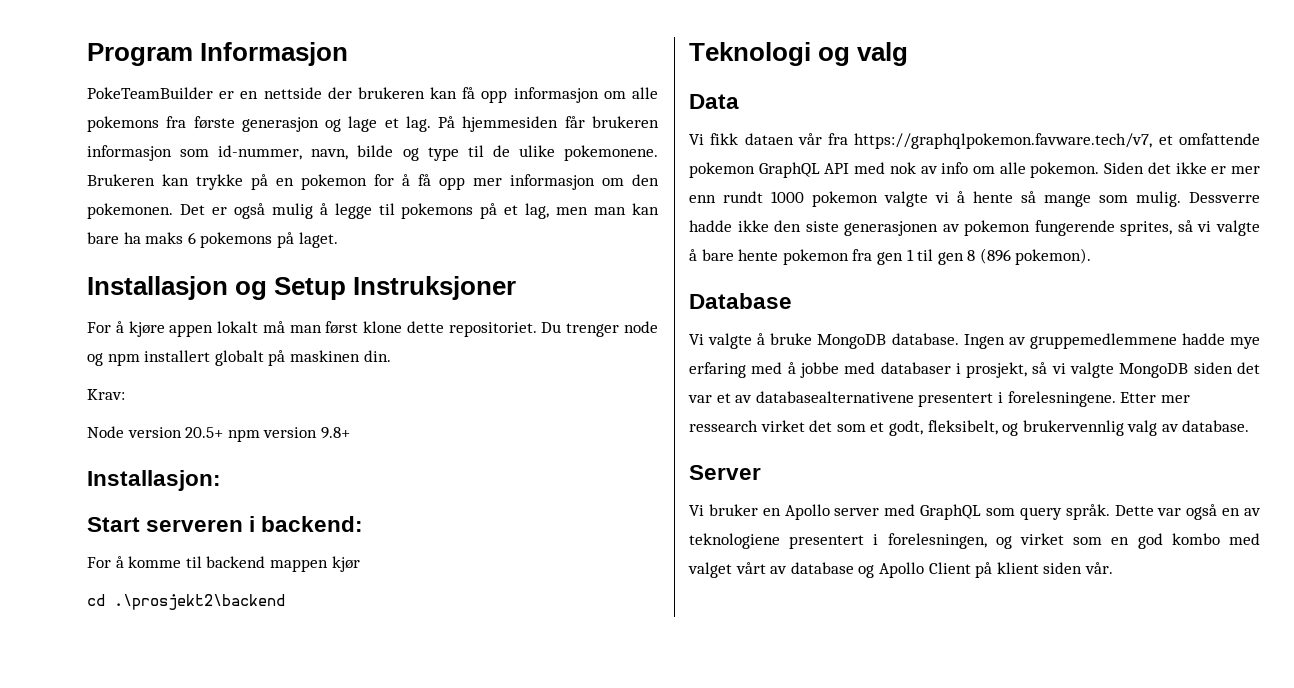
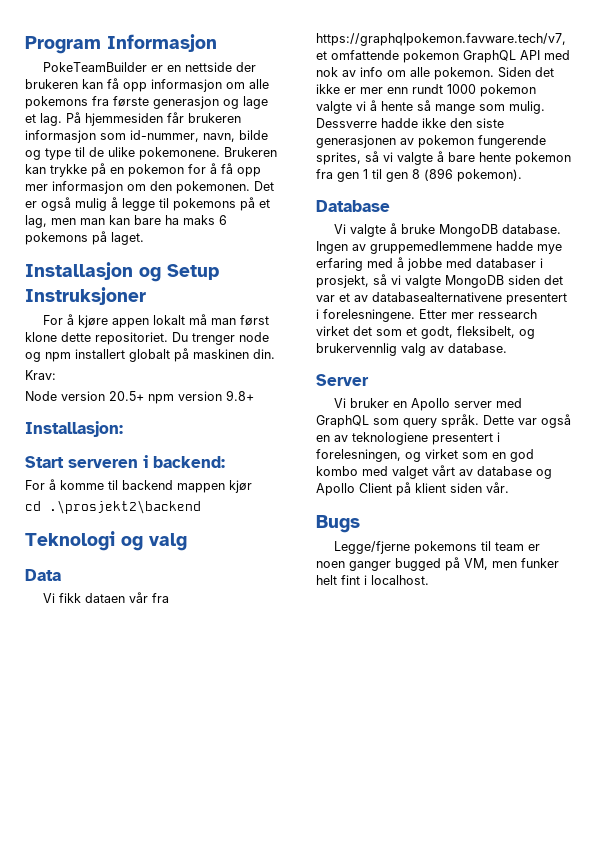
(1113, 568) none -> [316,515,360,533] [334,541,541,554] [316,557,559,571] [316,575,429,585] // Bugs // Legge/fjerne pokemons til team er noen ganger bugged på VM, men funker helt fint i localhost.

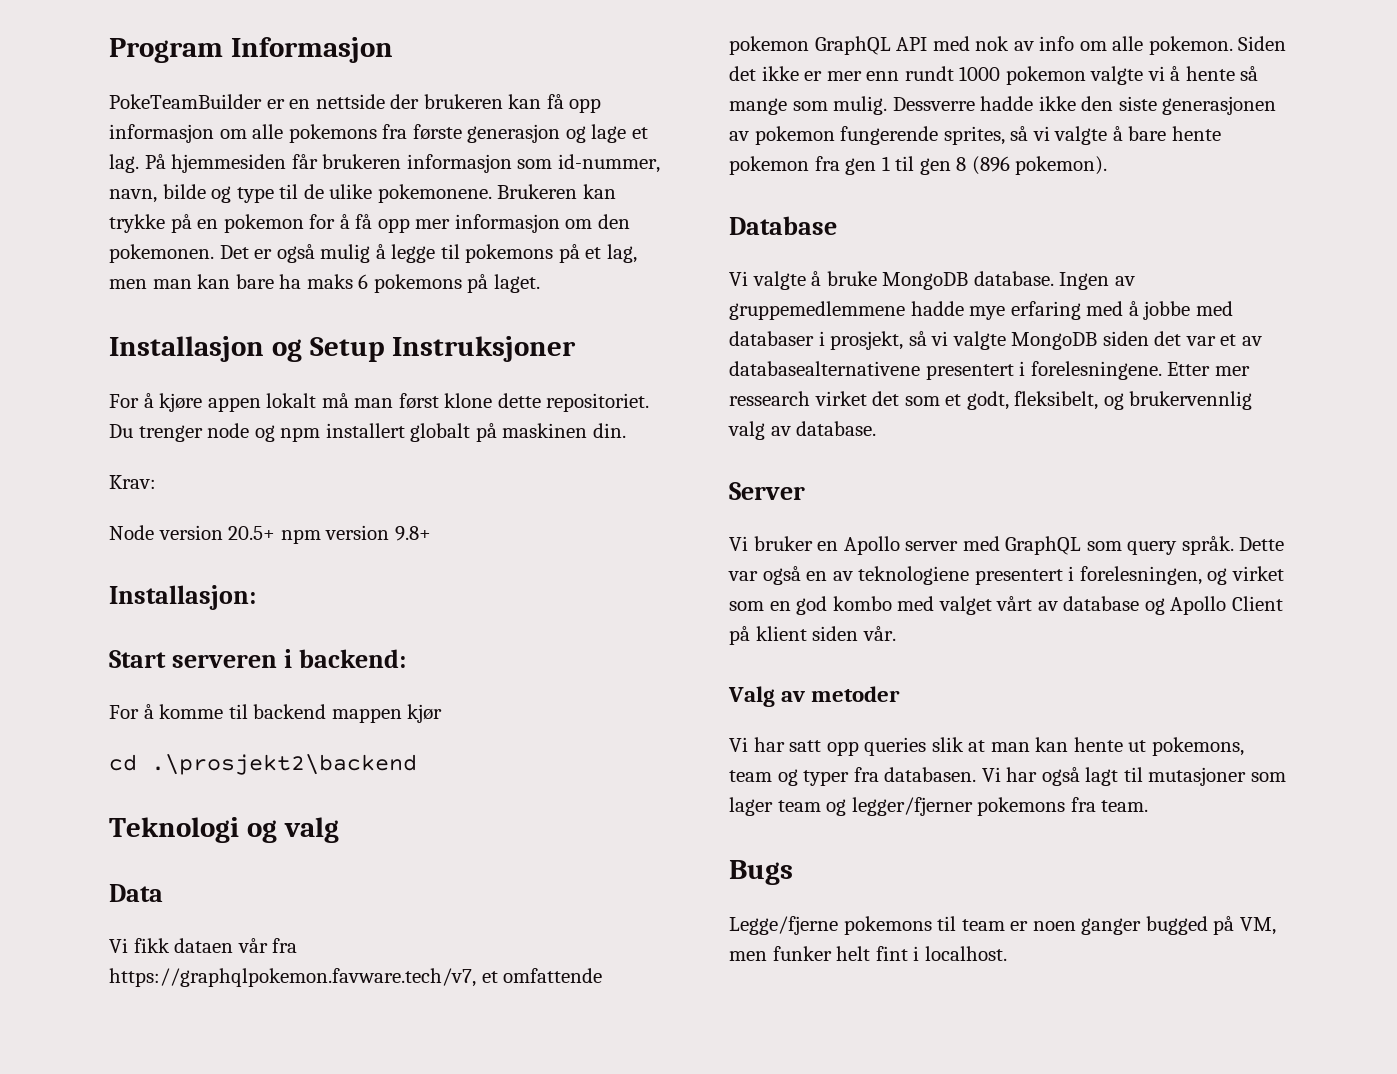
(509, 487) none -> [728,686,901,707] [729,737,1244,756] [729,767,1286,786] [729,797,1149,816] // Valg av metoder // Vi har satt opp queries slik at man kan hente ut pokemons, team og typer fra databasen. Vi har også lagt til mutasjoner som lager team og legger/fjerner pokemons fra team.

